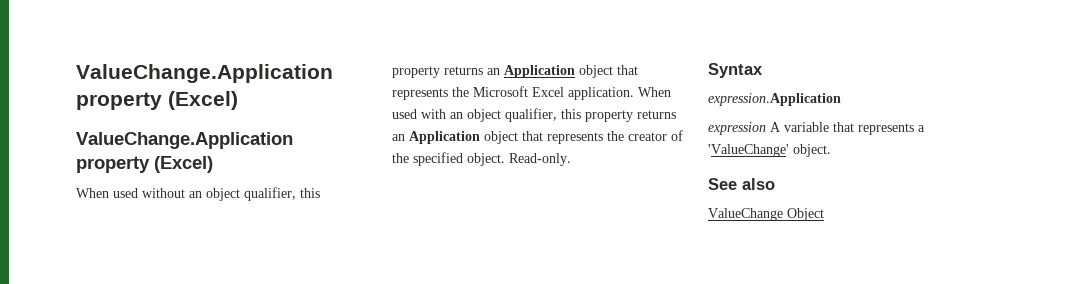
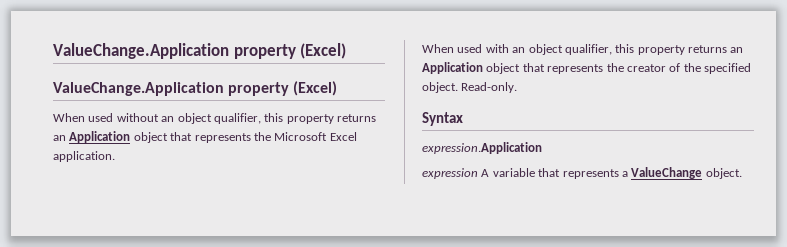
(634, 93) none -> (115, 156) //
[708,144,831,157] [708,178,775,190] [708,208,824,221] 'ValueChange' object. // See also // ValueChange Object -> [631,167,742,179] ValueChange object.

